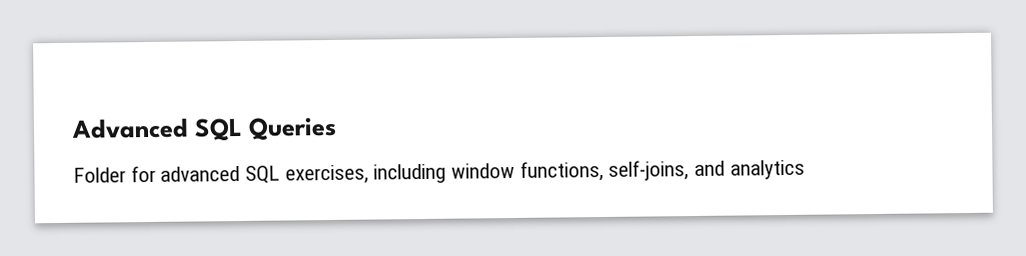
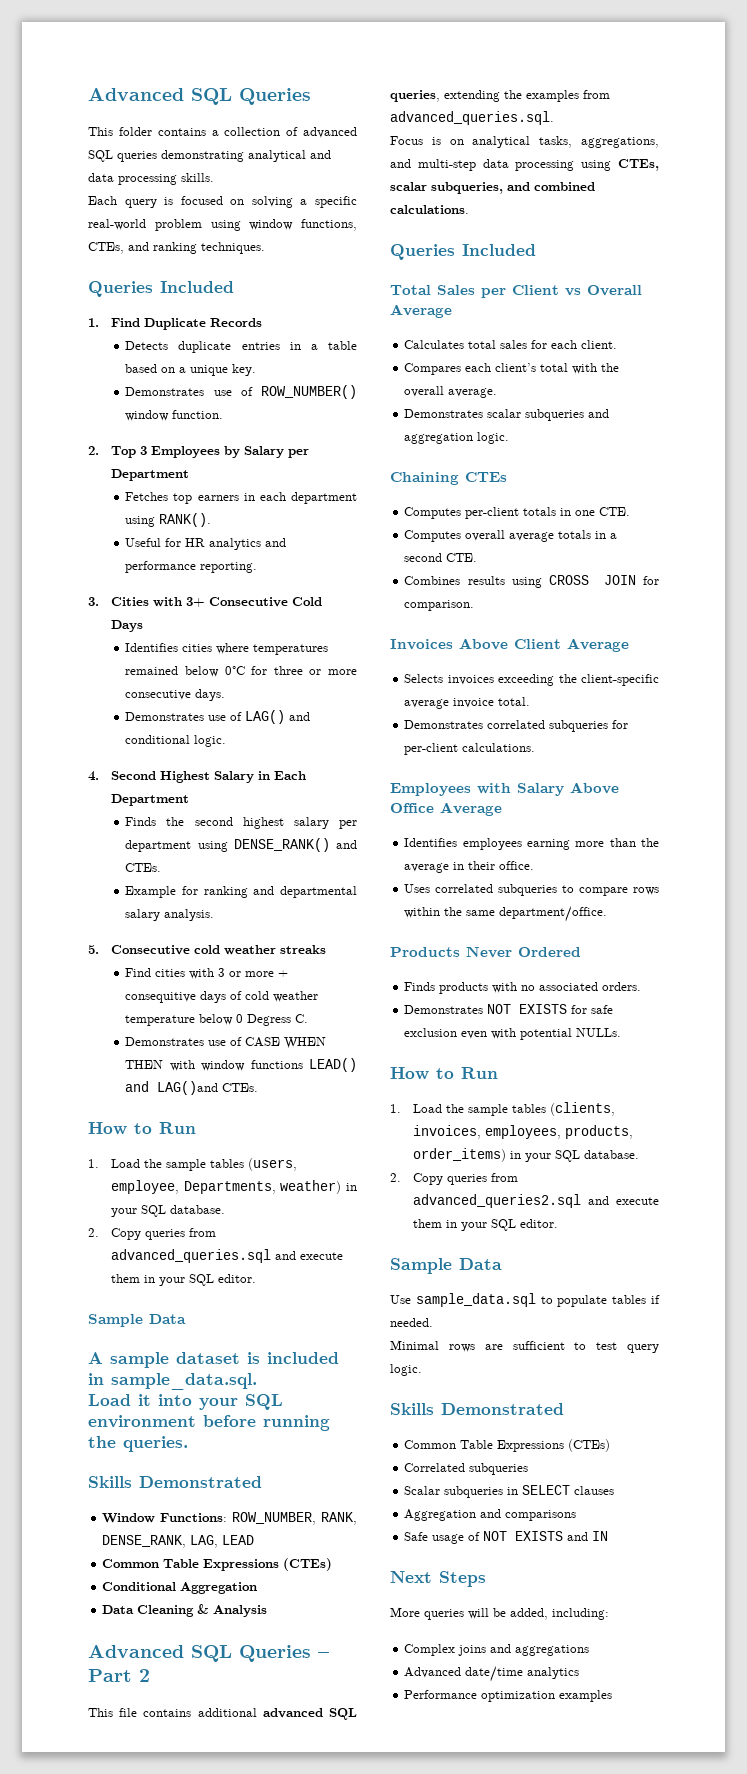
[73,159,805,185] Folder for advanced SQL exercises, including window functions, self-joins, and analytics -> [88,127,357,138] [88,150,331,162] [88,173,214,185] [88,196,358,208] [88,219,357,231] [88,242,265,254] [88,281,234,297] [88,318,262,330] [125,341,357,353] [125,364,257,376] [125,385,357,399] [125,410,224,421] [88,446,309,458] [110,469,189,481] [125,492,357,504] [125,513,212,527] [125,538,287,550] [125,561,258,573] [88,597,322,607] [110,620,143,632] [125,643,329,655] [125,666,357,677] [125,689,226,701] [125,710,311,724] [125,735,227,747] [88,771,306,783] [110,794,189,806] [125,817,357,829] [125,838,357,852] [125,863,162,872] [125,886,357,898] [125,909,215,921] [88,945,326,955] [125,968,289,979] [125,991,319,1003] [125,1014,309,1026] [125,1037,327,1049] [125,1058,357,1072] [125,1081,259,1095] [88,1122,196,1135] [88,1158,297,1171] [110,1180,357,1194] [110,1205,225,1217] [88,1228,216,1240] [110,1249,343,1263] [110,1274,256,1286] [88,1314,186,1327] [88,1352,339,1368] [88,1373,257,1390] [88,1394,283,1410] [88,1415,330,1431] [88,1436,188,1452] [88,1476,262,1488] [102,1512,357,1525] [102,1535,255,1548] [102,1558,333,1571] [102,1582,258,1594] [102,1604,268,1617] [88,1645,329,1662] [88,1669,150,1682] [88,1708,357,1720] [390,90,610,102] [390,111,554,125] [390,136,659,148] [390,159,659,171] [390,182,595,194] [390,205,469,214] [390,244,536,260] [390,285,642,298] [390,304,452,318] [404,340,618,349] [404,363,620,375] [404,386,498,398] [404,409,610,421] [404,432,510,444] [390,472,507,485] [404,507,631,519] [404,530,618,542] [404,553,478,562] [404,575,659,588] [404,600,475,611] [390,638,629,652] [404,674,659,686] [404,697,531,709] [404,720,629,732] [404,743,536,755] [390,782,619,796] [390,802,502,816] [404,838,659,850] [404,861,535,873] [404,884,659,896] [404,906,608,922] [390,946,581,958] [404,982,642,994] [404,1004,614,1014] [404,1028,622,1040] [390,1067,498,1080] [390,1102,615,1116] [412,1125,633,1139] [412,1148,639,1162] [390,1173,518,1185] [412,1194,659,1208] [412,1219,558,1231] [390,1258,502,1274] [390,1293,660,1307] [390,1318,433,1327] [390,1340,659,1353] [390,1364,422,1376] [390,1403,564,1415] [404,1439,611,1452] [404,1463,529,1475] [404,1485,615,1498] [404,1509,577,1521] [404,1531,609,1544] [390,1571,486,1587] [390,1607,609,1620] [404,1644,590,1656] [404,1666,580,1682] [404,1690,613,1702] This folder contains a collection of advanced SQL queries demonstrating analytical and data processing skills. // Each query is focused on solving a specific real-world problem using window functions, CTEs, and ranking techniques. // Queries Included // 1. Find Duplicate Records // Detects duplicate entries in a table based on a unique key. // Demonstrates use of ROW_NUMBER() window function. // 2. Top 3 Employees by Salary per Department // Fetches top earners in each department using RANK(). // Useful for HR analytics and performance reporting. // 3. Cities with 3+ Consecutive Cold Days // Identifies cities where temperatures remained below 0°C for three or more consecutive days. // Demonstrates use of LAG() and conditional logic. // 4. Second Highest Salary in Each Department // Finds the second highest salary per department using DENSE_RANK() and CTEs. // Example for ranking and departmental salary analysis. // 5. Consecutive cold weather streaks // Find cities with 3 or more + consequitive days of cold weather temperature below 0 Degress C. // Demonstrates use of CASE WHEN THEN with window functions LEAD() and LAG()and CTEs. // How to Run // 1. Load the sample tables (users, employee, Departments, weather) in your SQL database. // 2. Copy queries from advanced_queries.sql and execute them in your SQL editor. // Sample Data // A sample dataset is included in sample_data.sql. // Load it into your SQL environment before running the queries. // Skills Demonstrated // Window Functions: ROW_NUMBER, RANK, DENSE_RANK, LAG, LEAD // Common Table Expressions (CTEs) // Conditional Aggregation // Data Cleaning & Analysis // Advanced SQL Queries – Part 2 // This file contains additional advanced SQL queries, extending the examples from advanced_queries.sql. // Focus is on analytical tasks, aggregations, and multi-step data processing using CTEs, scalar subqueries, and combined calculations. // Queries Included // Total Sales per Client vs Overall Average // Calculates total sales for each client. // Compares each client’s total with the overall average. // Demonstrates scalar subqueries and aggregation logic. // Chaining CTEs // Computes per-client totals in one CTE. // Computes overall average totals in a second CTE. // Combines results using CROSS JOIN for comparison. // Invoices Above Client Average // Selects invoices exceeding the client-specific average invoice total. // Demonstrates correlated subqueries for per-client calculations. // Employees with Salary Above Office Average // Identifies employees earning more than the average in their office. // Uses correlated subqueries to compare rows within the same department/office. // Products Never Ordered // Finds products with no associated orders. // Demonstrates NOT EXISTS for safe exclusion even with potential NULLs. // How to Run // 1. Load the sample tables (clients, invoices, employees, products, order_items) in your SQL database. // 2. Copy queries from advanced_queries2.sql and execute them in your SQL editor. // Sample Data // Use sample_data.sql to populate tables if needed. // Minimal rows are sufficient to test query logic. // Skills Demonstrated // Common Table Expressions (CTEs) // Correlated subqueries // Scalar subqueries in SELECT clauses // Aggregation and comparisons // Safe usage of NOT EXISTS and IN // Next Steps // More queries will be added, including: // Complex joins and aggregations // Advanced date/time analytics // Performance optimization examples

